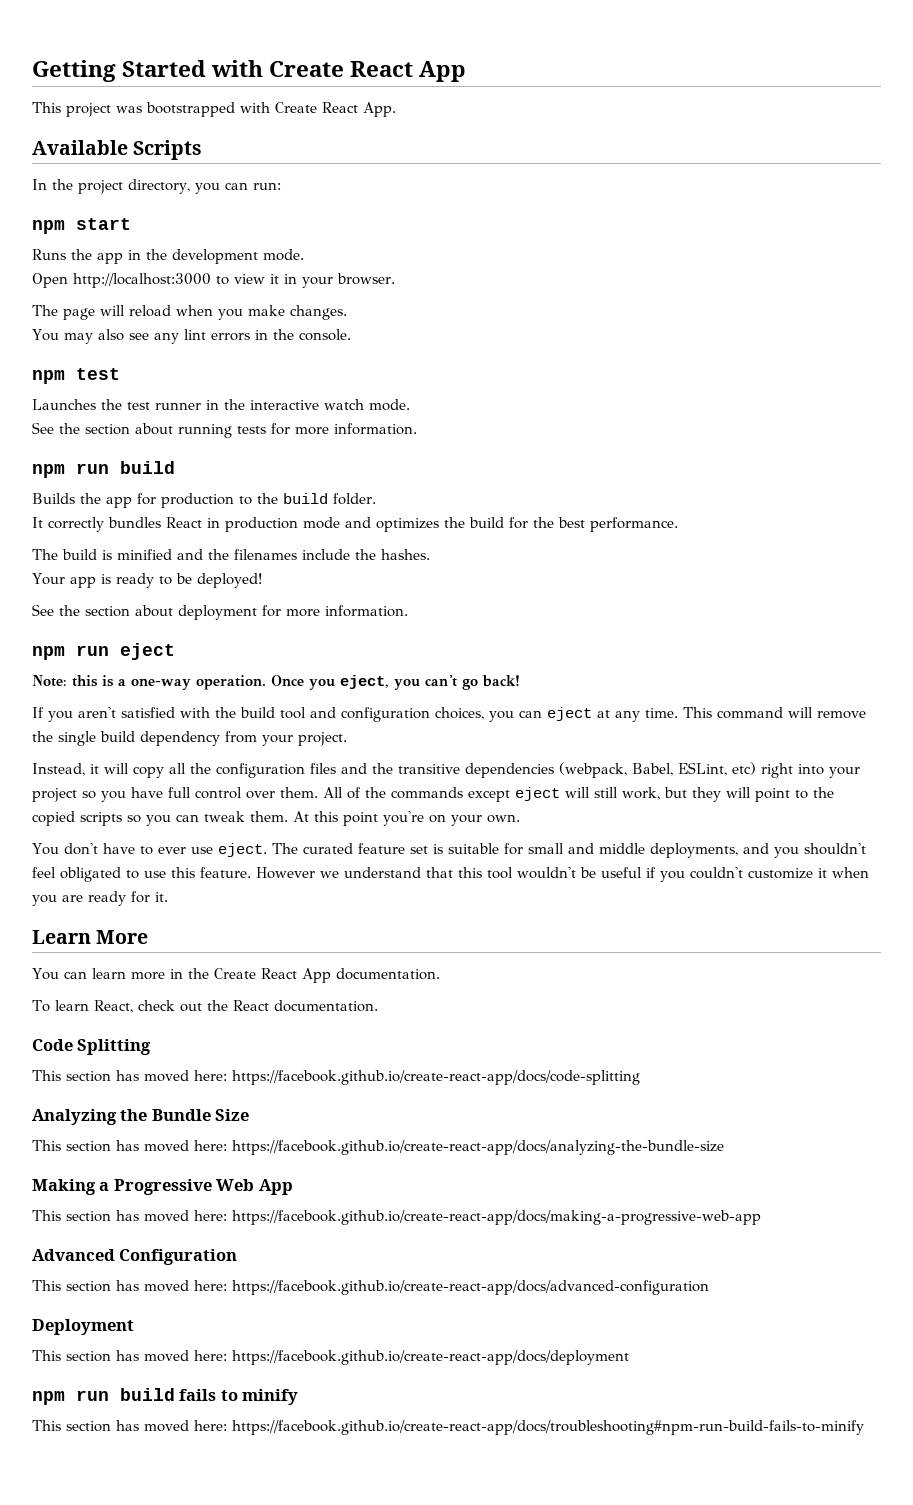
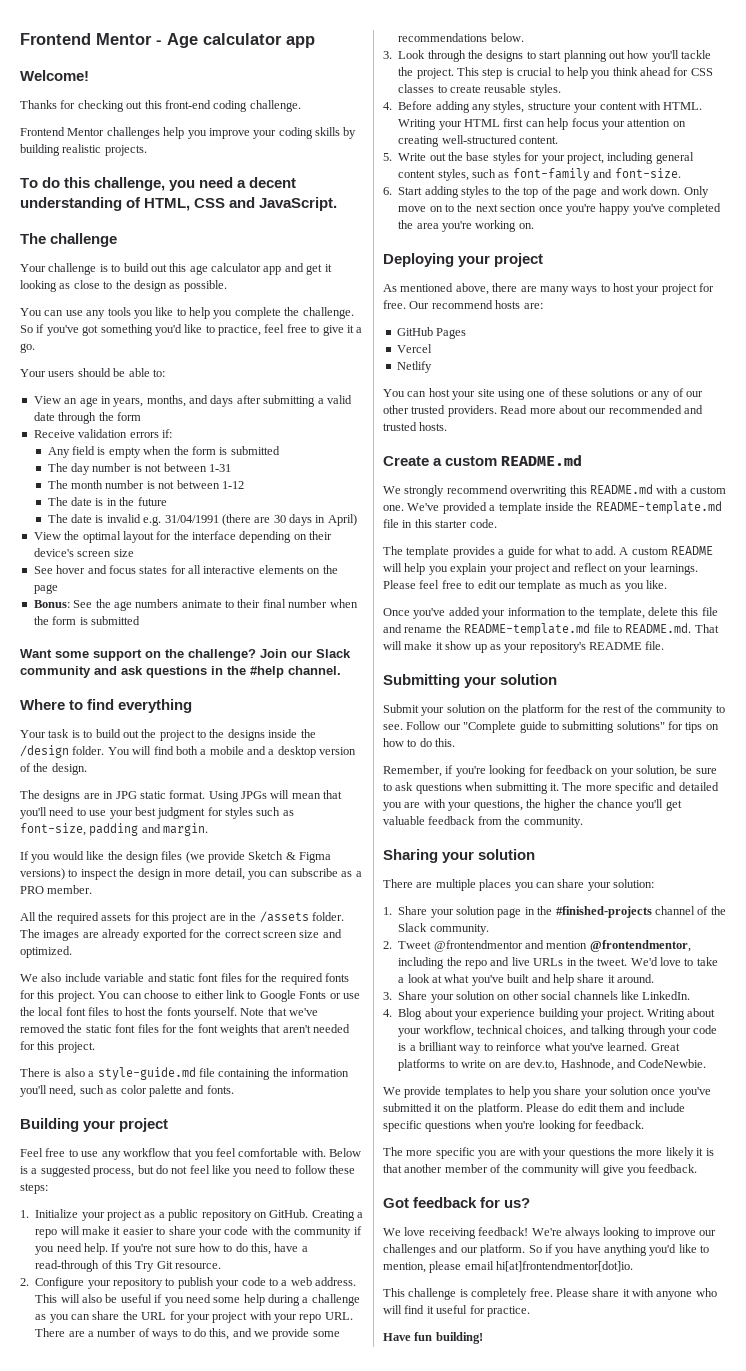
[32,60,467,82] [32,102,396,117] [32,140,203,160] [32,179,281,194] [32,218,131,234] [32,249,304,264] [32,273,395,288] [32,305,347,320] [32,329,351,344] [32,368,120,384] [32,399,410,411] [32,422,417,438] [32,461,175,478] [32,493,376,508] [32,517,678,532] [32,549,430,560] [32,573,262,588] [32,604,408,620] [32,643,175,660] [32,675,520,690] [32,707,866,722] [32,731,347,746] [32,762,860,778] [32,787,834,802] [32,811,520,826] [32,843,866,858] [32,867,869,882] [32,891,168,906] [32,930,149,944] [32,968,440,983] [32,1000,378,1013] [32,1039,152,1055] [32,1070,640,1085] [32,1109,250,1125] [32,1140,724,1155] [32,1179,293,1195] [32,1210,761,1225] [32,1249,238,1265] [32,1280,709,1295] [32,1319,134,1335] [32,1350,629,1365] [32,1388,299,1405] [32,1420,864,1435] Getting Started with Create React App // This project was bootstrapped with Create React App. // Available Scripts // In the project directory, you can run: // npm start // Runs the app in the development mode. // Open http://localhost:3000 to view it in your browser. // The page will reload when you make changes. // You may also see any lint errors in the console. // npm test // Launches the test runner in the interactive watch mode. // See the section about running tests for more information. // npm run build // Builds the app for production to the build folder. // It correctly bundles React in production mode and optimizes the build for the best performance. // The build is minified and the filenames include the hashes. // Your app is ready to be deployed! // See the section about deployment for more information. // npm run eject // Note: this is a one-way operation. Once you eject, you can't go back! // If you aren't satisfied with the build tool and configuration choices, you can eject at any time. This command will remove the single build dependency from your project. // Instead, it will copy all the configuration files and the transitive dependencies (webpack, Babel, ESLint, etc) right into your project so you have full control over them. All of the commands except eject will still work, but they will point to the copied scripts so you can tweak them. At this point you're on your own. // You don't have to ever use eject. The curated feature set is suitable for small and middle deployments, and you shouldn't feel obligated to use this feature. However we understand that this tool wouldn't be useful if you couldn't customize it when you are ready for it. // Learn More // You can learn more in the Create React App documentation. // To learn React, check out the React documentation. // Code Splitting // This section has moved here: https://facebook.github.io/create-react-app/docs/code-splitting // Analyzing the Bundle Size // This section has moved here: https://facebook.github.io/create-react-app/docs/analyzing-the-bundle-size // Making a Progressive Web App // This section has moved here: https://facebook.github.io/create-react-app/docs/making-a-progressive-web-app // Advanced Configuration // This section has moved here: https://facebook.github.io/create-react-app/docs/advanced-configuration // Deployment // This section has moved here: https://facebook.github.io/create-react-app/docs/deployment // npm run build fails to minify // This section has moved here: https://facebook.github.io/create-react-app/docs/troubleshooting#npm-run-build-fails-to-minify -> [20,33,315,48] [20,70,89,81] [20,100,301,112] [20,127,357,139] [20,144,147,156] [20,177,297,191] [20,197,338,211] [20,233,118,247] [20,263,332,275] [20,280,227,292] [20,307,354,319] [20,324,363,336] [20,343,35,353] [20,368,165,377] [33,395,352,407] [33,412,141,424] [33,429,172,438] [47,446,280,458] [47,463,231,475] [47,480,244,489] [47,497,167,506] [47,514,357,526] [33,531,333,543] [33,548,134,557] [33,565,338,574] [33,584,58,594] [33,599,358,611] [33,616,140,625] [20,649,351,661] [20,666,341,678] [20,699,193,713] [20,729,316,741] [20,745,357,758] [20,763,87,775] [20,790,343,802] [20,807,294,819] [20,823,209,836] [20,851,332,863] [20,868,362,880] [20,885,93,894] [20,911,345,924] [20,929,342,941] [20,946,72,958] [20,973,350,985] [20,990,360,1002] [20,1007,319,1019] [20,1024,351,1036] [20,1041,95,1053] [20,1067,349,1080] [20,1085,234,1097] [20,1118,169,1132] [20,1148,362,1160] [20,1165,355,1177] [20,1183,48,1194] [20,1209,363,1221] [35,1226,362,1238] [35,1243,308,1255] [35,1260,222,1272] [20,1277,356,1289] [35,1294,360,1306] [35,1311,353,1323] [35,1328,340,1340] [398,33,524,42] [383,50,711,62] [398,67,713,79] [398,84,561,96] [383,101,703,113] [398,118,686,130] [398,135,558,147] [383,152,694,164] [398,168,681,181] [383,186,709,198] [398,203,721,215] [398,220,534,232] [383,253,544,267] [383,283,715,295] [383,300,543,309] [396,327,467,339] [396,344,432,353] [396,361,432,373] [383,388,703,400] [383,405,703,417] [383,422,448,431] [383,454,583,466] [383,484,726,497] [383,501,722,514] [383,519,497,528] [383,546,714,558] [383,563,698,575] [383,580,668,592] [383,607,718,619] [383,623,719,636] [383,641,665,653] [383,674,558,688] [383,704,725,716] [383,721,719,733] [383,738,456,747] [383,765,717,777] [383,782,719,794] [383,799,682,811] [383,816,583,828] [383,849,536,863] [383,879,654,891] [383,906,726,918] [398,923,489,935] [383,940,691,952] [398,957,718,969] [398,974,654,986] [383,991,691,1003] [383,1008,716,1020] [398,1025,718,1037] [398,1042,680,1054] [398,1059,707,1071] [383,1086,711,1098] [383,1103,685,1115] [383,1120,645,1132] [383,1147,714,1159] [383,1164,698,1176] [383,1197,531,1208] [383,1227,717,1239] [383,1244,710,1256] [383,1261,634,1273] [383,1288,717,1300] [383,1305,530,1317] [383,1332,483,1344] Frontend Mentor - Age calculator app // Welcome! // Thanks for checking out this front-end coding challenge. // Frontend Mentor challenges help you improve your coding skills by building realistic projects. // To do this challenge, you need a decent understanding of HTML, CSS and JavaScript. // The challenge // Your challenge is to build out this age calculator app and get it looking as close to the design as possible. // You can use any tools you like to help you complete the challenge. So if you've got something you'd like to practice, feel free to give it a go. // Your users should be able to: // View an age in years, months, and days after submitting a valid date through the form // Receive validation errors if: // Any field is empty when the form is submitted // The day number is not between 1-31 // The month number is not between 1-12 // The date is in the future // The date is invalid e.g. 31/04/1991 (there are 30 days in April) // View the optimal layout for the interface depending on their device's screen size // See hover and focus states for all interactive elements on the page // Bonus: See the age numbers animate to their final number when the form is submitted // Want some support on the challenge? Join our Slack community and ask questions in the #help channel. // Where to find everything // Your task is to build out the project to the designs inside the /design folder. You will find both a mobile and a desktop version of the design. // The designs are in JPG static format. Using JPGs will mean that you'll need to use your best judgment for styles such as font-size, padding and margin. // If you would like the design files (we provide Sketch & Figma versions) to inspect the design in more detail, you can subscribe as a PRO member. // All the required assets for this project are in the /assets folder. The images are already exported for the correct screen size and optimized. // We also include variable and static font files for the required fonts for this project. You can choose to either link to Google Fonts or use the local font files to host the fonts yourself. Note that we've removed the static font files for the font weights that aren't needed for this project. // There is also a style-guide.md file containing the information you'll need, such as color palette and fonts. // Building your project // Feel free to use any workflow that you feel comfortable with. Below is a suggested process, but do not feel like you need to follow these steps: // 1. Initialize your project as a public repository on GitHub. Creating a repo will make it easier to share your code with the community if you need help. If you're not sure how to do this, have a read-through of this Try Git resource. // 2. Configure your repository to publish your code to a web address. This will also be useful if you need some help during a challenge as you can share the URL for your project with your repo URL. There are a number of ways to do this, and we provide some recommendations below. // 3. Look through the designs to start planning out how you'll tackle the project. This step is crucial to help you think ahead for CSS classes to create reusable styles. // 4. Before adding any styles, structure your content with HTML. Writing your HTML first can help focus your attention on creating well-structured content. // 5. Write out the base styles for your project, including general content styles, such as font-family and font-size. // 6. Start adding styles to the top of the page and work down. Only move on to the next section once you're happy you've completed the area you're working on. // Deploying your project // As mentioned above, there are many ways to host your project for free. Our recommend hosts are: // GitHub Pages // Vercel // Netlify // You can host your site using one of these solutions or any of our other trusted providers. Read more about our recommended and trusted hosts. // Create a custom README.md // We strongly recommend overwriting this README.md with a custom one. We've provided a template inside the README-template.md file in this starter code. // The template provides a guide for what to add. A custom README will help you explain your project and reflect on your learnings. Please feel free to edit our template as much as you like. // Once you've added your information to the template, delete this file and rename the README-template.md file to README.md. That will make it show up as your repository's README file. // Submitting your solution // Submit your solution on the platform for the rest of the community to see. Follow our "Complete guide to submitting solutions" for tips on how to do this. // Remember, if you're looking for feedback on your solution, be sure to ask questions when submitting it. The more specific and detailed you are with your questions, the higher the chance you'll get valuable feedback from the community. // Sharing your solution // There are multiple places you can share your solution: // 1. Share your solution page in the #finished-projects channel of the Slack community. // 2. Tweet @frontendmentor and mention @frontendmentor, including the repo and live URLs in the tweet. We'd love to take a look at what you've built and help share it around. // 3. Share your solution on other social channels like LinkedIn. // 4. Blog about your experience building your project. Writing about your workflow, technical choices, and talking through your code is a brilliant way to reinforce what you've learned. Great platforms to write on are dev.to, Hashnode, and CodeNewbie. // We provide templates to help you share your solution once you've submitted it on the platform. Please do edit them and include specific questions when you're looking for feedback. // The more specific you are with your questions the more likely it is that another member of the community will give you feedback. // Got feedback for us? // We love receiving feedback! We're always looking to improve our challenges and our platform. So if you have anything you'd like to mention, please email hi[at]frontendmentor[dot]io. // This challenge is completely free. Please share it with anyone who will find it useful for practice. // Have fun building!

